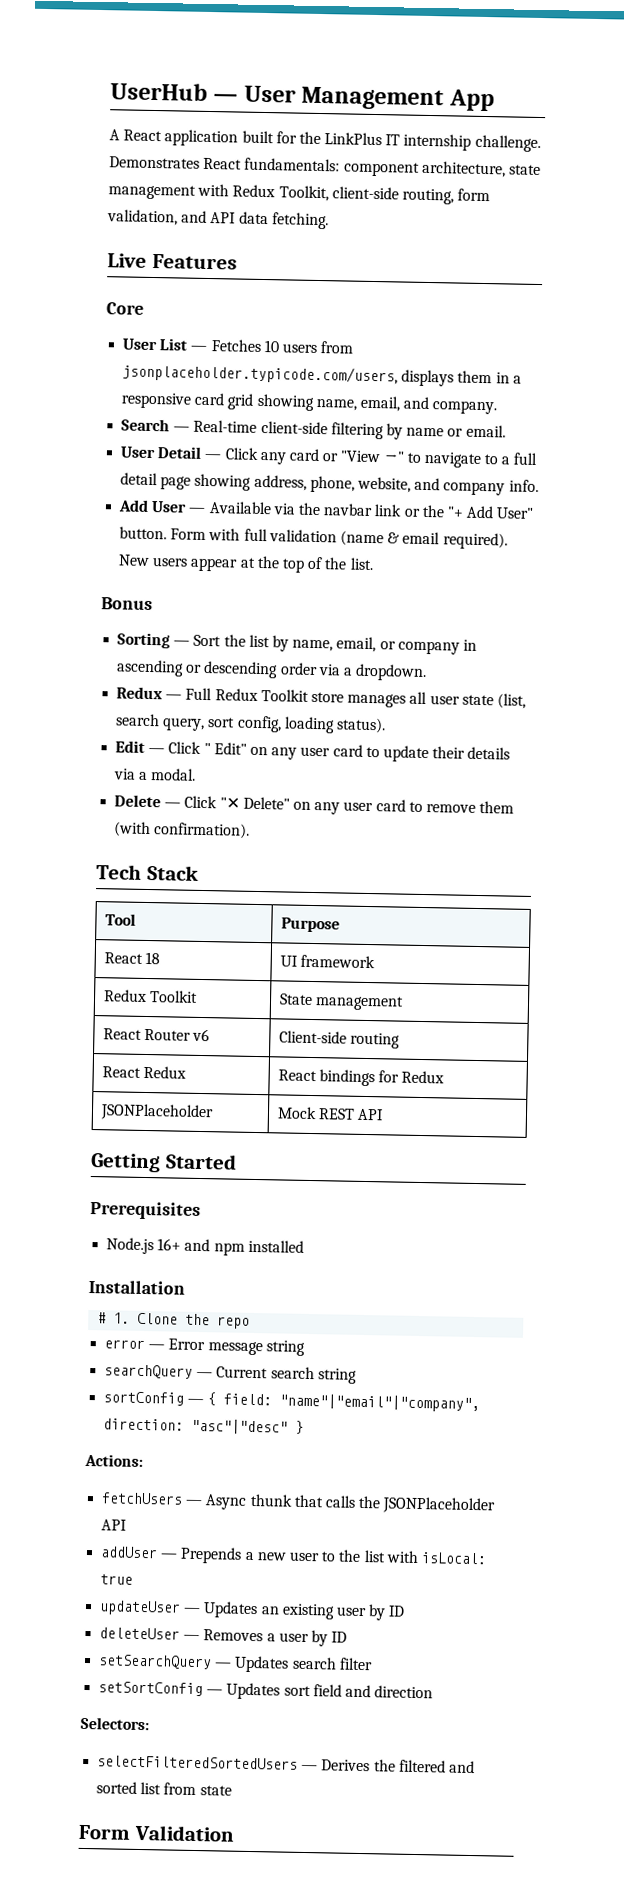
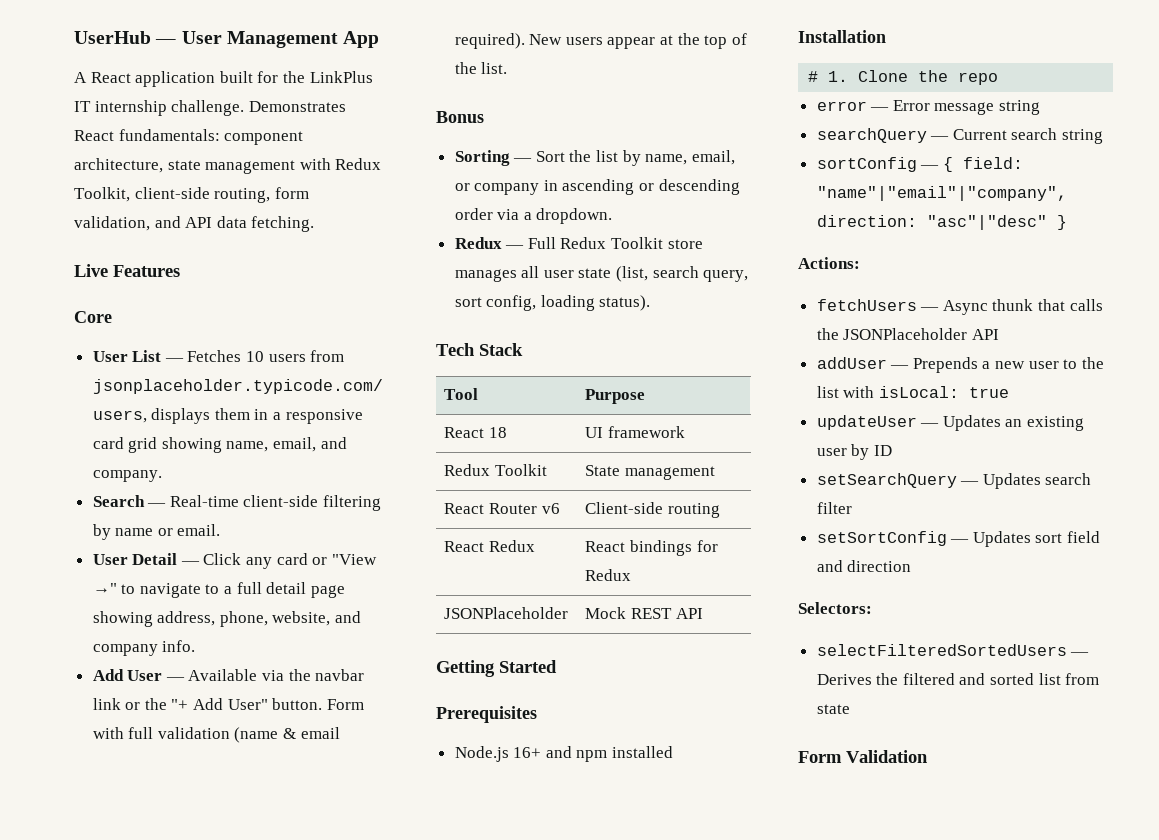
[115,740,511,763] [114,768,197,781] [114,794,515,815] [113,821,251,839] // Edit — Click " Edit" on any user card to update their details via a modal. // Delete — Click "✕ Delete" on any user card to remove them (with confirmation). -> (651, 303) none
[99,1627,348,1647] // deleteUser — Removes a user by ID -> (892, 450) none

